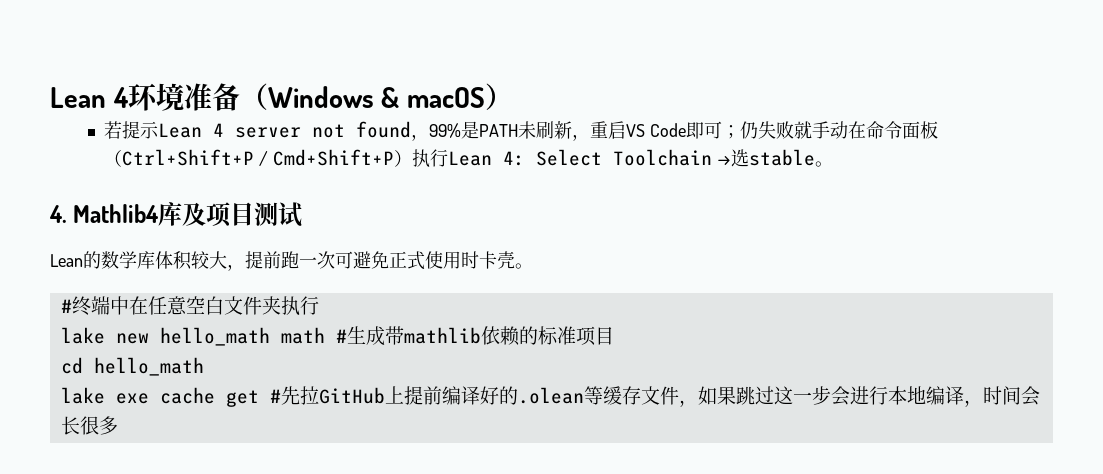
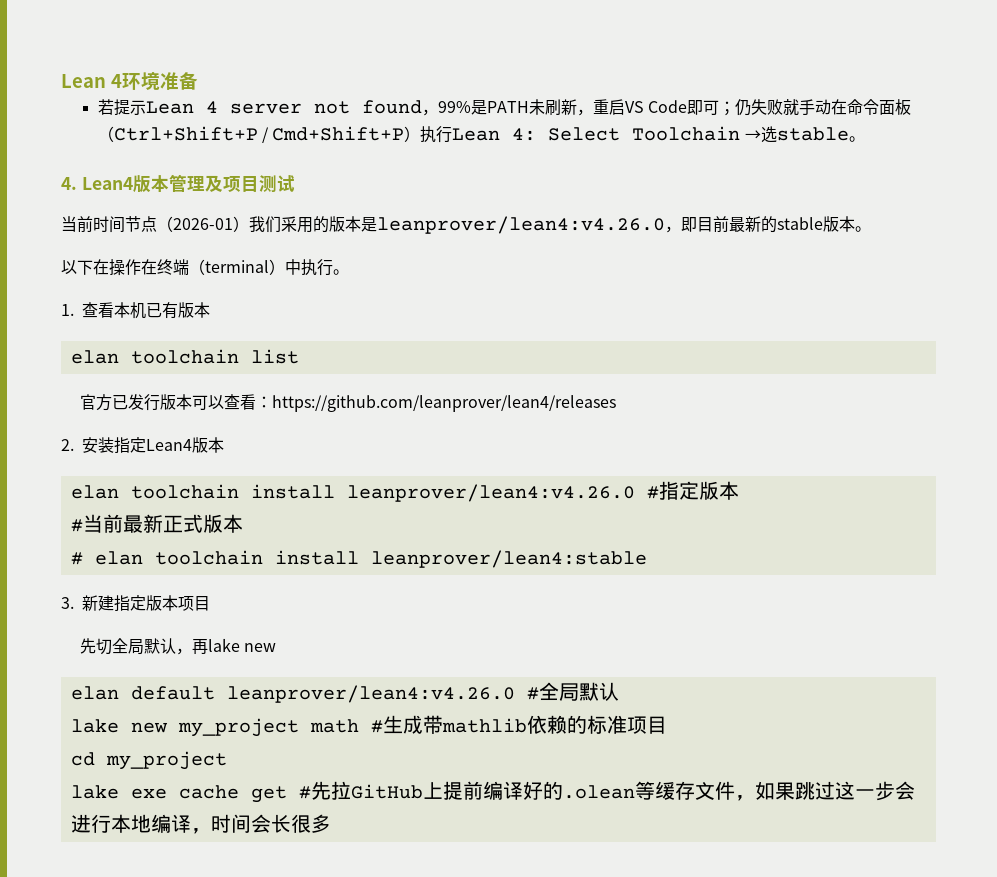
[239,83,513,110] （Windows & macOS） -> (198, 81) none
[73,201,183,226] Mathlib4库 -> [81,174,205,193] Lean4版本管理
[50,251,533,271] [60,296,319,316] [60,327,270,346] Lean的数学库体积较大，提前跑一次可避免正式使用时卡壳。 // #终端中在任意空白文件夹执行 // lake new hello_math -> [61,216,871,234] [61,259,349,276] [61,302,210,319] [70,349,299,364] [80,394,617,412] [61,437,224,454] [70,481,739,502] [70,514,243,533] [70,550,647,568] [61,595,210,612] [80,638,277,655] [70,682,619,703] [70,718,299,737] 当前时间节点（2026-01）我们采用的版本是leanprover/lean4:v4.26.0，即目前最新的stable版本。 // 以下在操作在终端（terminal）中执行。 // 1.查看本机已有版本 // elan toolchain list // 官方已发行版本可以查看：https://github.com/leanprover/lean4/releases // 2.安装指定Lean4版本 // elan toolchain install leanprover/lean4:v4.26.0 #指定版本 // #当前最新正式版本 // # elan toolchain install leanprover/lean4:stable // 3.新建指定版本项目 // 先切全局默认，再lake new // elan default leanprover/lean4:v4.26.0 #全局默认 // lake new my_project
[93,357,204,376] hello_math -> [105,751,227,770] my_project

